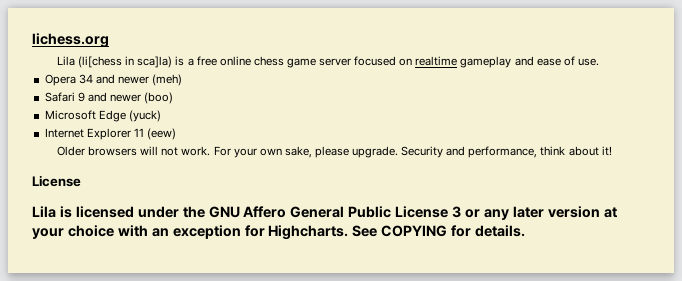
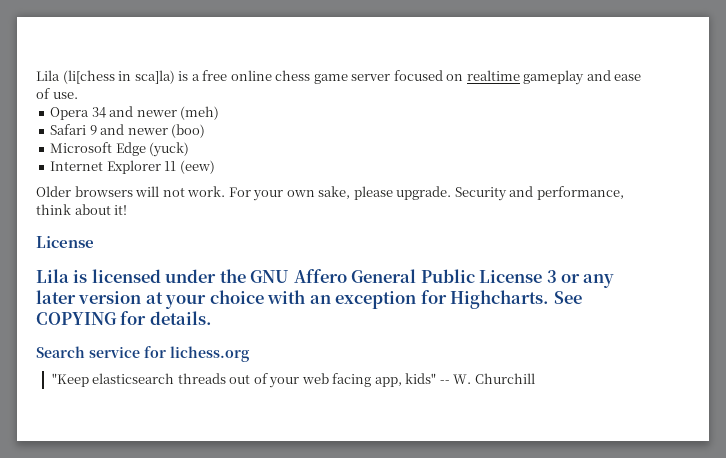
[32,33,109,48] lichess.org // -> (36, 75) none
(526, 231) none -> [36,346,250,362] [51,373,535,388] // Search service for lichess.org // "Keep elasticsearch threads out of your web facing app, kids" -- W. Churchill

